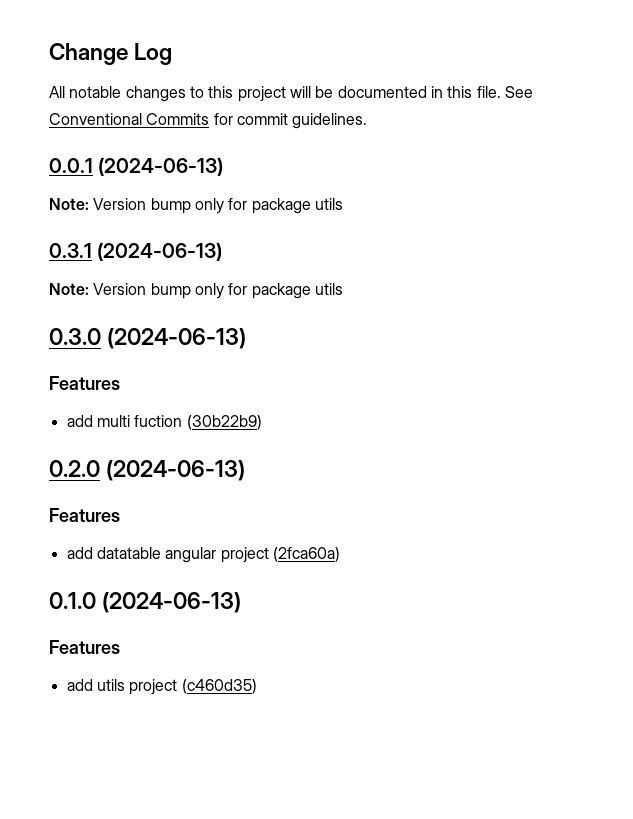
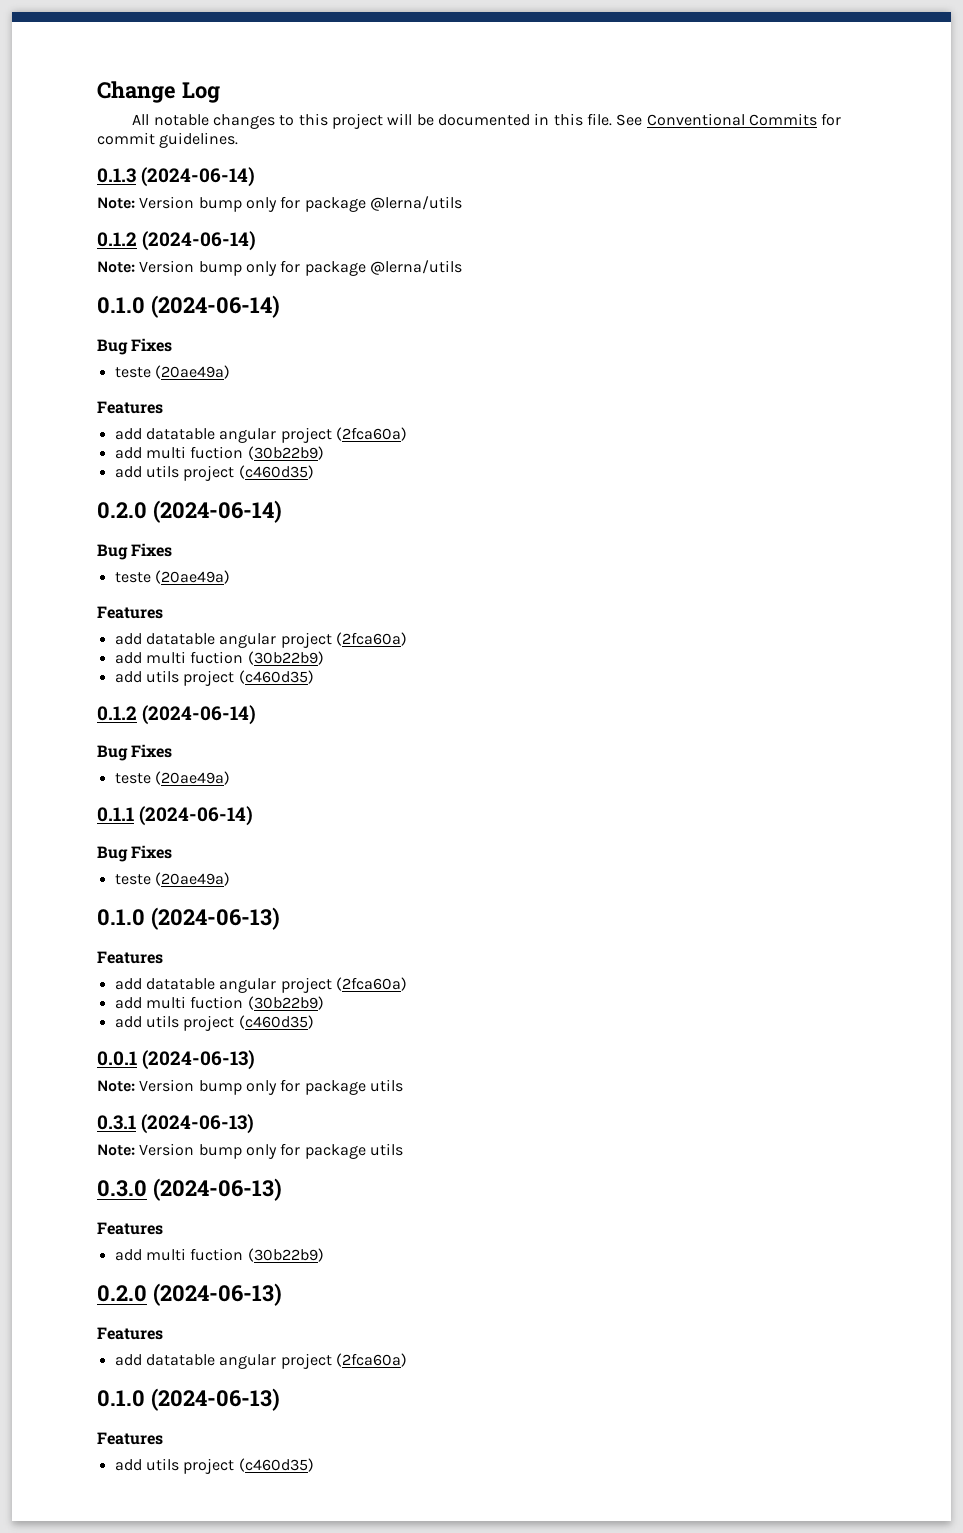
(368, 121) none -> [97,167,256,187] [97,196,462,212] [97,231,257,251] [97,260,462,276] [97,295,280,318] [97,338,173,355] [114,365,230,379] [97,401,163,414] [114,427,407,443] [114,446,324,460] [114,465,314,481] [97,500,282,523] [97,543,173,560] [114,570,230,584] [97,606,163,619] [114,632,407,648] [114,651,324,665] [114,670,314,686] [97,705,257,725] [97,744,173,761] [114,771,230,785] [97,806,254,826] [97,845,173,862] [114,872,230,886] [97,907,280,930] [97,951,163,964] [114,977,407,993] [114,996,324,1010] [114,1015,314,1031] // 0.1.3 (2024-06-14) // Note: Version bump only for package @lerna/utils // 0.1.2 (2024-06-14) // Note: Version bump only for package @lerna/utils // 0.1.0 (2024-06-14) // Bug Fixes // teste (20ae49a) // Features // add datatable angular project (2fca60a) // add multi fuction (30b22b9) // add utils project (c460d35) // 0.2.0 (2024-06-14) // Bug Fixes // teste (20ae49a) // Features // add datatable angular project (2fca60a) // add multi fuction (30b22b9) // add utils project (c460d35) // 0.1.2 (2024-06-14) // Bug Fixes // teste (20ae49a) // 0.1.1 (2024-06-14) // Bug Fixes // teste (20ae49a) // 0.1.0 (2024-06-13) // Features // add datatable angular project (2fca60a) // add multi fuction (30b22b9) // add utils project (c460d35)

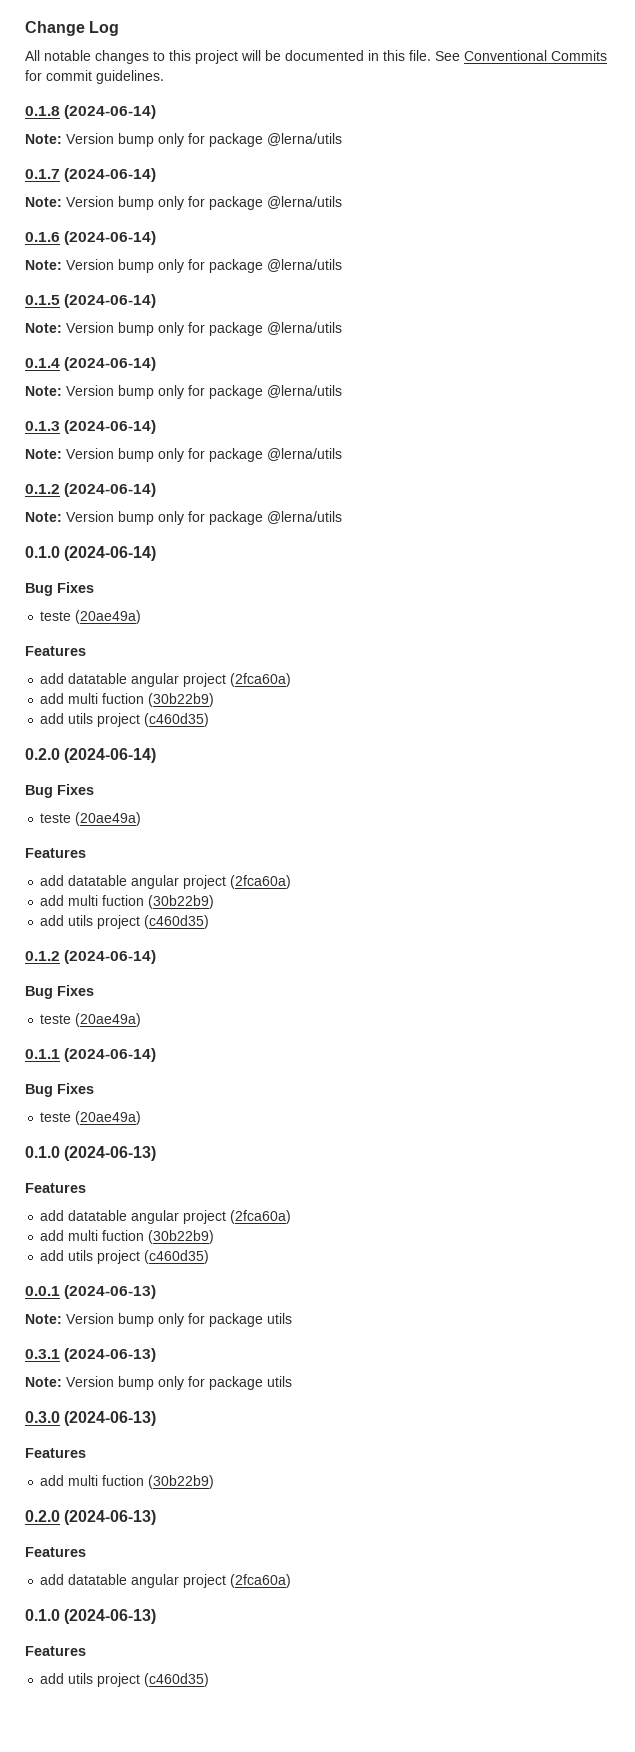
(239, 140) none -> [25,105,157,119] [25,133,342,147] [25,168,157,182] [25,196,342,210] [25,231,157,245] [25,259,342,273] [25,294,157,308] [25,322,342,336] [25,357,157,371] [25,385,342,399] // 0.1.8 (2024-06-14) // Note: Version bump only for package @lerna/utils // 0.1.7 (2024-06-14) // Note: Version bump only for package @lerna/utils // 0.1.6 (2024-06-14) // Note: Version bump only for package @lerna/utils // 0.1.5 (2024-06-14) // Note: Version bump only for package @lerna/utils // 0.1.4 (2024-06-14) // Note: Version bump only for package @lerna/utils

